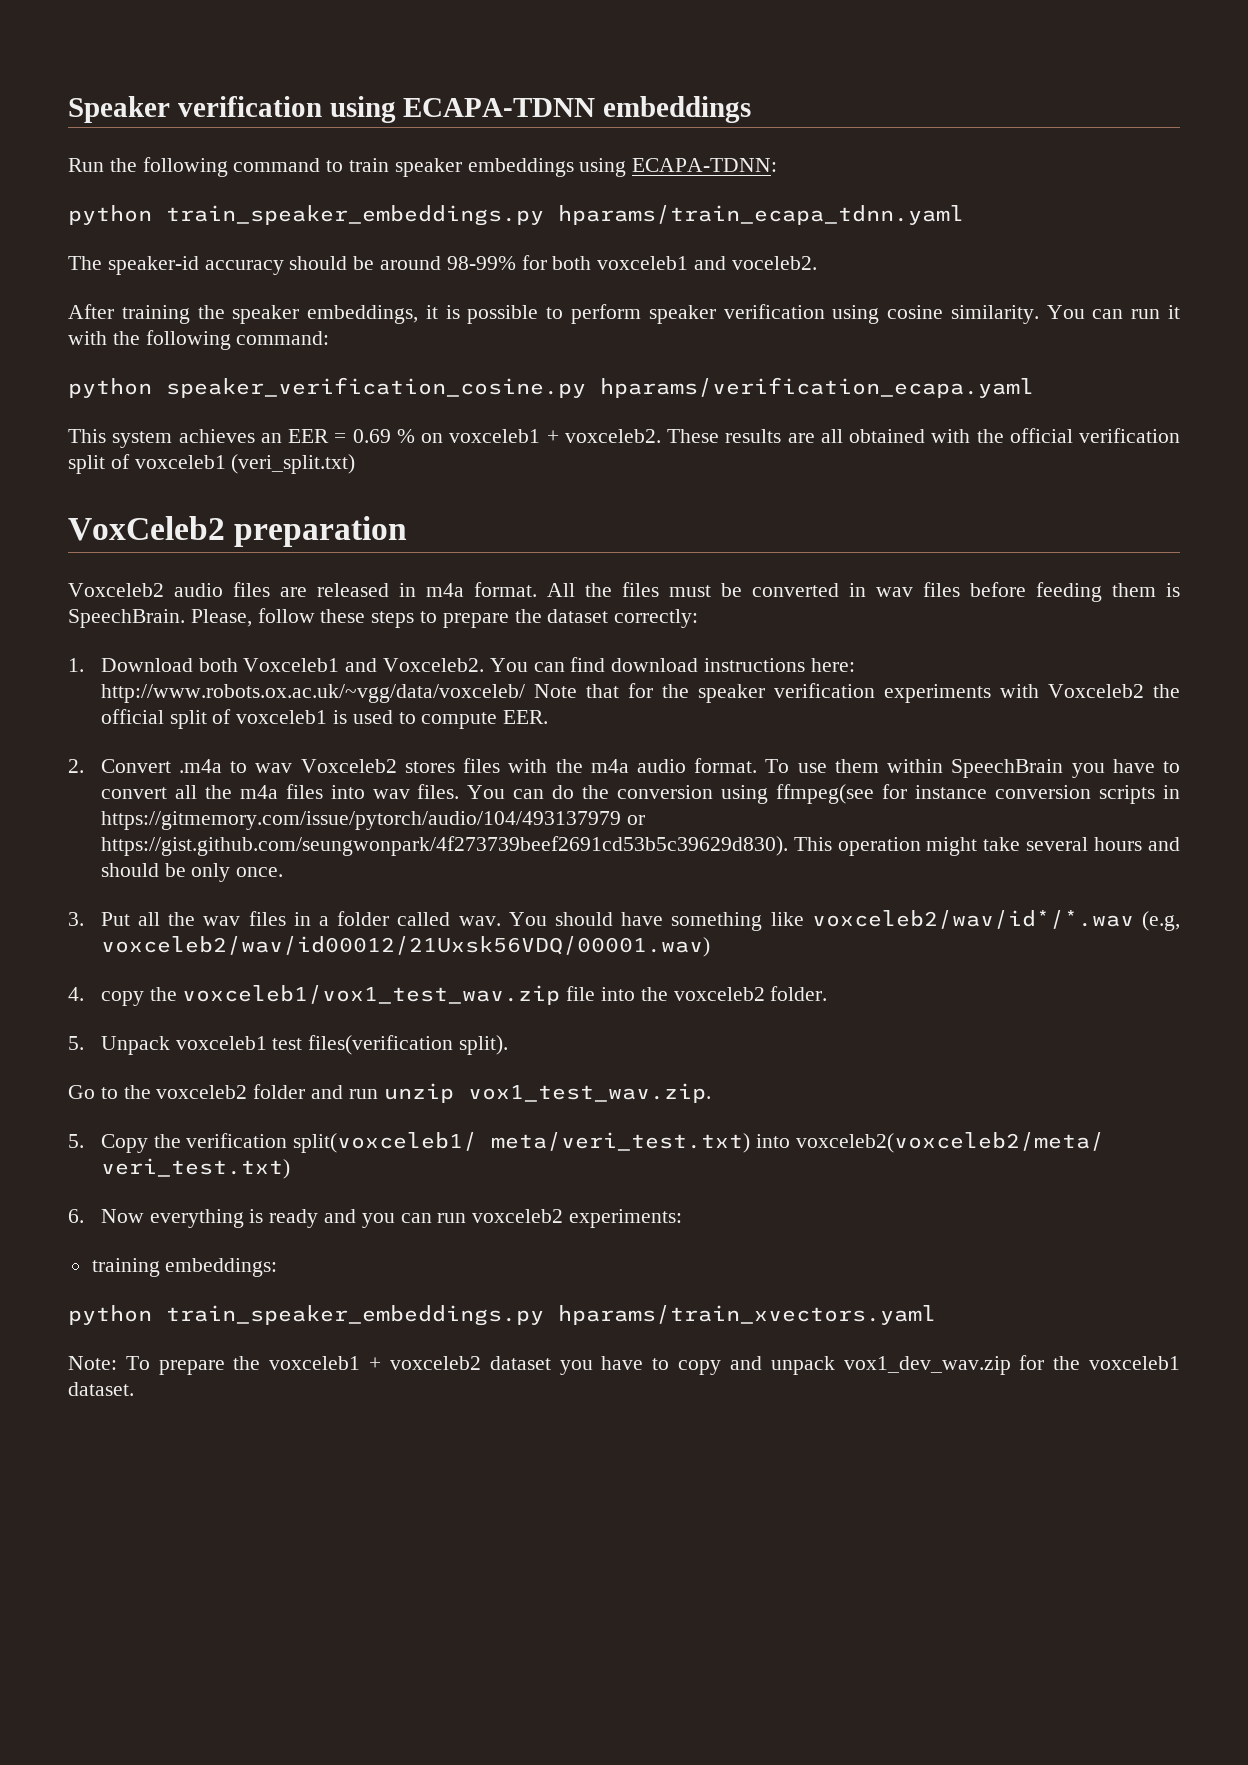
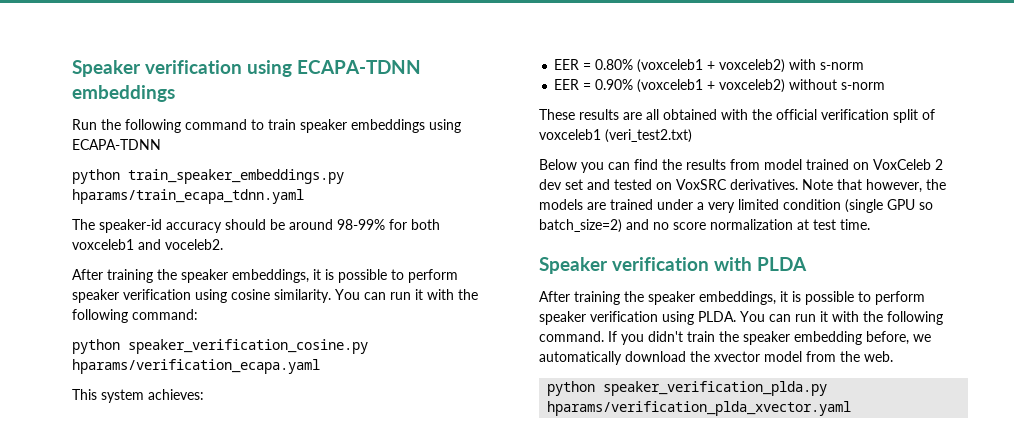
[632,158,778,172] ECAPA-TDNN: -> [72,139,161,150] ECAPA-TDNN
[178,429,661,443] achieves an EER = 0.69 % on voxceleb1 + voxceleb2. -> [148,389,204,400] [554,59,865,73] [554,79,886,93] achieves: // EER = 0.80% (voxceleb1 + voxceleb2) with s-norm // EER = 0.90% (voxceleb1 + voxceleb2) without s-norm //
[231,454,356,474] [68,516,408,547] [68,582,1180,602] [68,608,699,628] [68,657,855,672] [100,683,1180,703] [100,709,549,729] [68,758,1181,778] [100,784,1180,804] [100,811,645,830] [100,836,1181,856] [100,863,284,882] [68,910,1180,931] [100,936,710,957] [68,985,828,1006] [68,1035,508,1055] [68,1083,711,1103] [68,1132,1104,1153] [100,1158,290,1179] [68,1209,682,1228] [91,1258,278,1277] [68,1305,936,1326] [68,1355,1181,1375] [68,1382,134,1396] (veri_split.txt) // VoxCeleb2 preparation // Voxceleb2 audio files are released in m4a format. All the files must be converted in wav files before feeding them is SpeechBrain. Please, follow these steps to prepare the dataset correctly: // 1. Download both Voxceleb1 and Voxceleb2. You can find download instructions here: http://www.robots.ox.ac.uk/~vgg/data/voxceleb/ Note that for the speaker verification experiments with Voxceleb2 the official split of voxceleb1 is used to compute EER. // 2. Convert .m4a to wav Voxceleb2 stores files with the m4a audio format. To use them within SpeechBrain you have to convert all the m4a files into wav files. You can do the conversion using ffmpeg(see for instance conversion scripts in https://gitmemory.com/issue/pytorch/audio/104/493137979 or https://gist.github.com/seungwonpark/4f273739beef2691cd53b5c39629d830). This operation might take several hours and should be only once. // 3. Put all the wav files in a folder called wav. You should have something like voxceleb2/wav/id*/*.wav (e.g, voxceleb2/wav/id00012/21Uxsk56VDQ/00001.wav) // 4. copy the voxceleb1/vox1_test_wav.zip file into the voxceleb2 folder. // 5. Unpack voxceleb1 test files(verification split). // Go to the voxceleb2 folder and run unzip vox1_test_wav.zip. // 5. Copy the verification split(voxceleb1/ meta/veri_test.txt) into voxceleb2(voxceleb2/meta/ veri_test.txt) // 6. Now everything is ready and you can run voxceleb2 experiments: // training embeddings: // python train_speaker_embeddings.py hparams/train_xvectors.yaml // Note: To prepare the voxceleb1 + voxceleb2 dataset you have to copy and unpack vox1_dev_wav.zip for the voxceleb1 dataset. -> [605,129,692,143] [539,159,943,173] [539,179,946,193] [539,199,933,213] [539,219,870,233] [539,257,808,274] [539,291,925,305] [539,311,943,325] [539,331,931,345] [539,351,893,365] [547,381,828,396] [547,401,852,416] (veri_test2.txt) // Below you can find the results from model trained on VoxCeleb 2 dev set and tested on VoxSRC derivatives. Note that however, the models are trained under a very limited condition (single GPU so batch_size=2) and no score normalization at test time. // Speaker verification with PLDA // After training the speaker embeddings, it is possible to perform speaker verification using PLDA. You can run it with the following command. If you didn't train the speaker embedding before, we automatically download the xvector model from the web. // python speaker_verification_plda.py hparams/verification_plda_xvector.yaml

